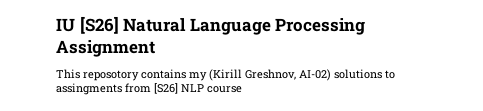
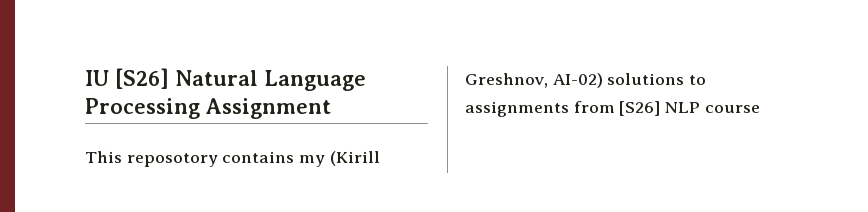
[56,83,122,95] assingments -> [465,101,569,117] assignments

